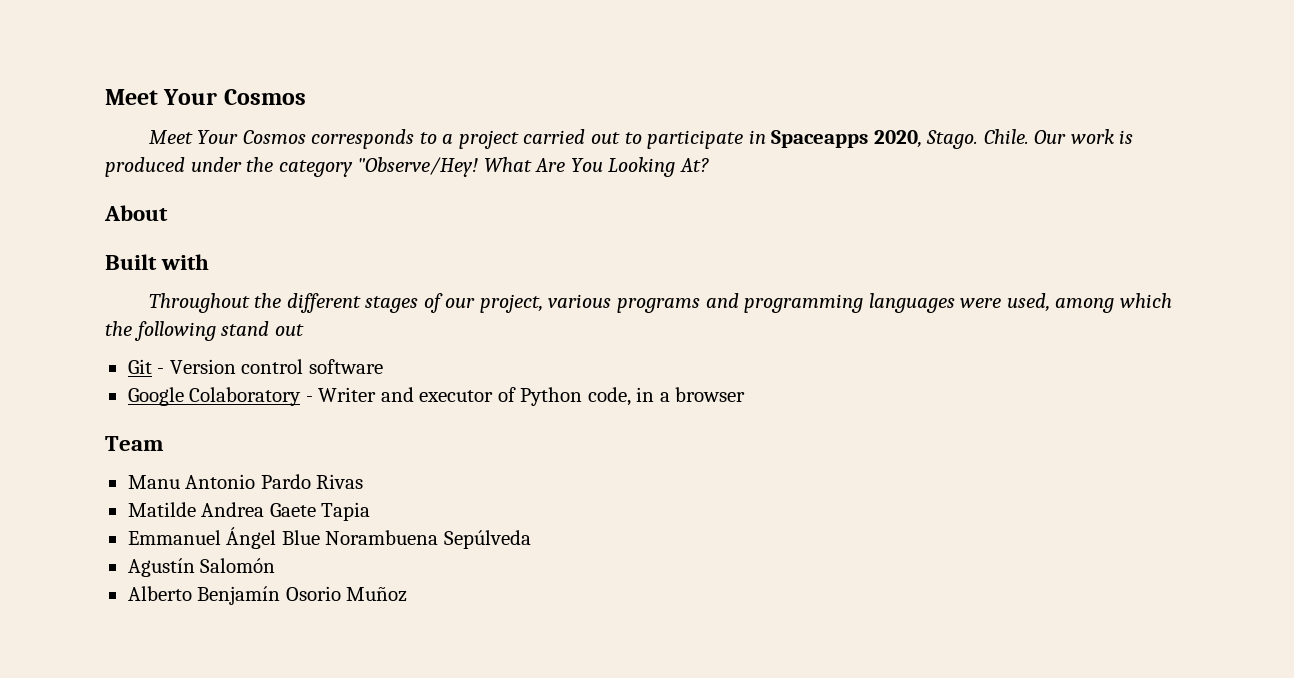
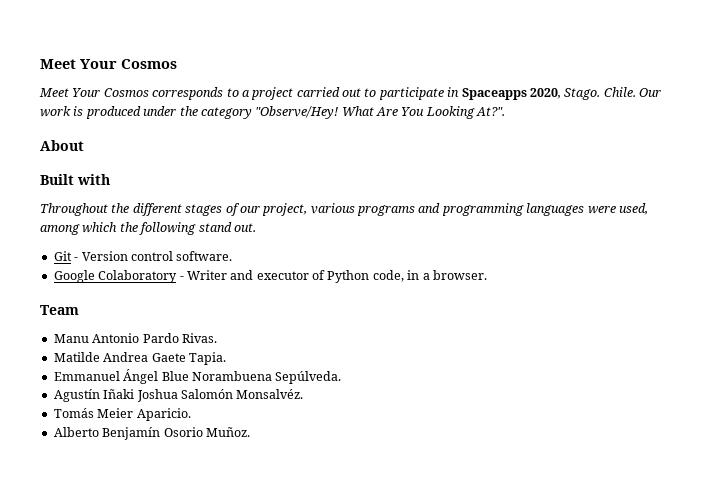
[679,158,709,172] At? -> [476,107,506,116] At?".
[274,324,304,336] out -> [233,223,256,232] out.
[308,359,383,374] software -> [176,251,233,261] software.
[675,387,746,402] browser -> [432,270,487,280] browser.
[316,474,364,489] Rivas -> [181,333,217,343] Rivas.
[321,502,371,521] Tapia -> [188,352,226,365] Tapia.
[443,530,531,549] Sepúlveda -> [275,371,342,384] Sepúlveda.
(195, 567) none -> [103,389,178,402] Iñaki Joshua
(276, 565) none -> [236,389,304,399] [53,408,191,421] Monsalvéz. // Tomás Meier Aparicio.
[346,586,408,602] Muñoz -> [205,427,250,437] Muñoz.

